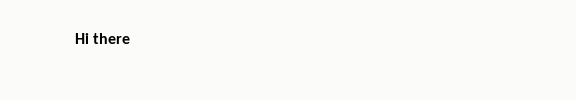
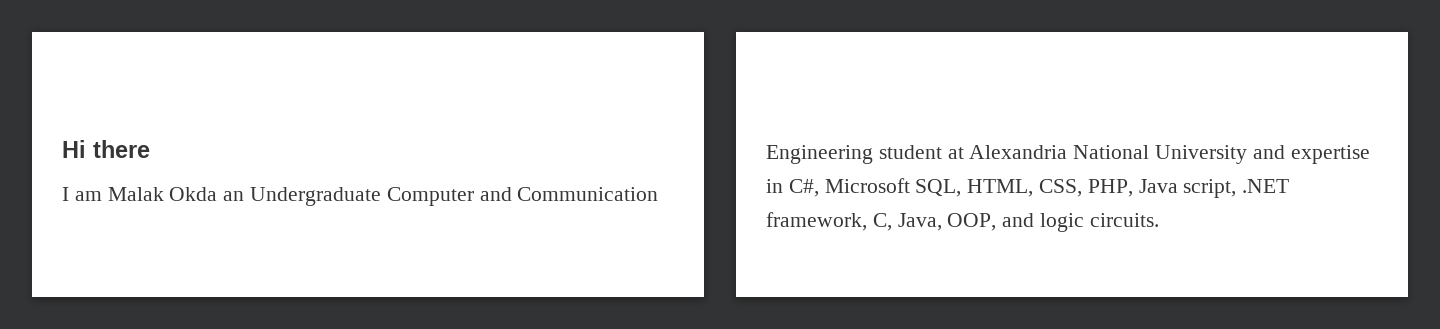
(131, 38) none -> [62,187,659,206] [766,145,1370,164] [766,178,1290,198] [766,212,1159,232] // I am Malak Okda an Undergraduate Computer and Communication Engineering student at Alexandria National University and expertise in C#, Microsoft SQL, HTML, CSS, PHP, Java script, .NET framework, C, Java, OOP, and logic circuits.

